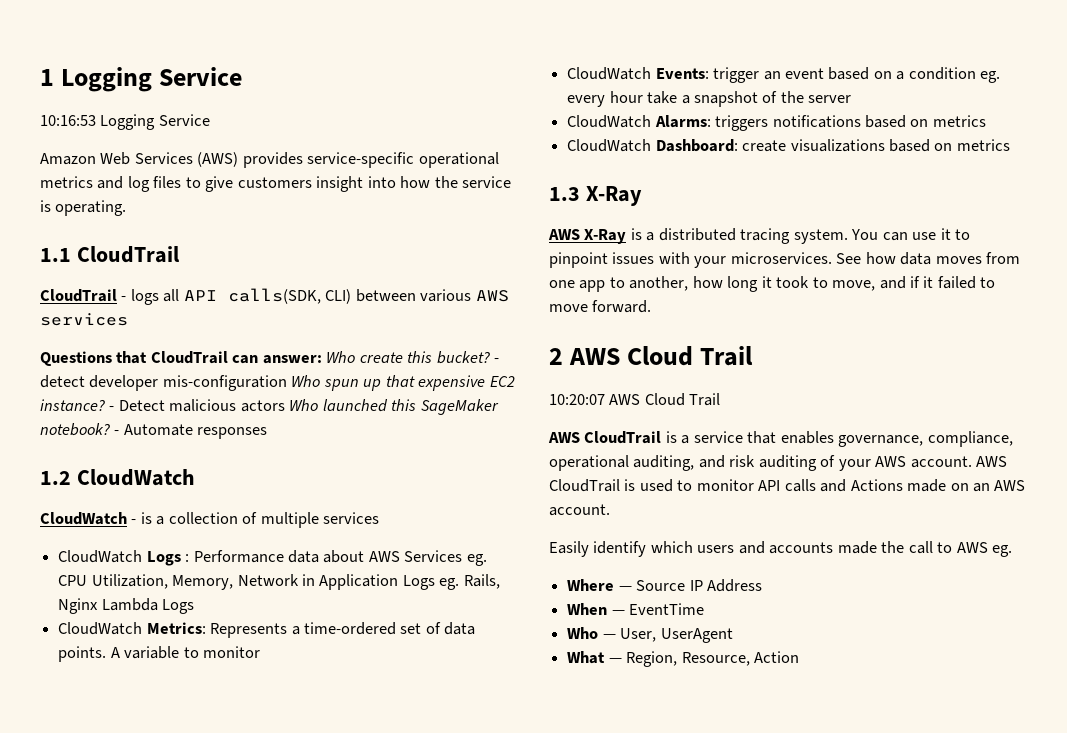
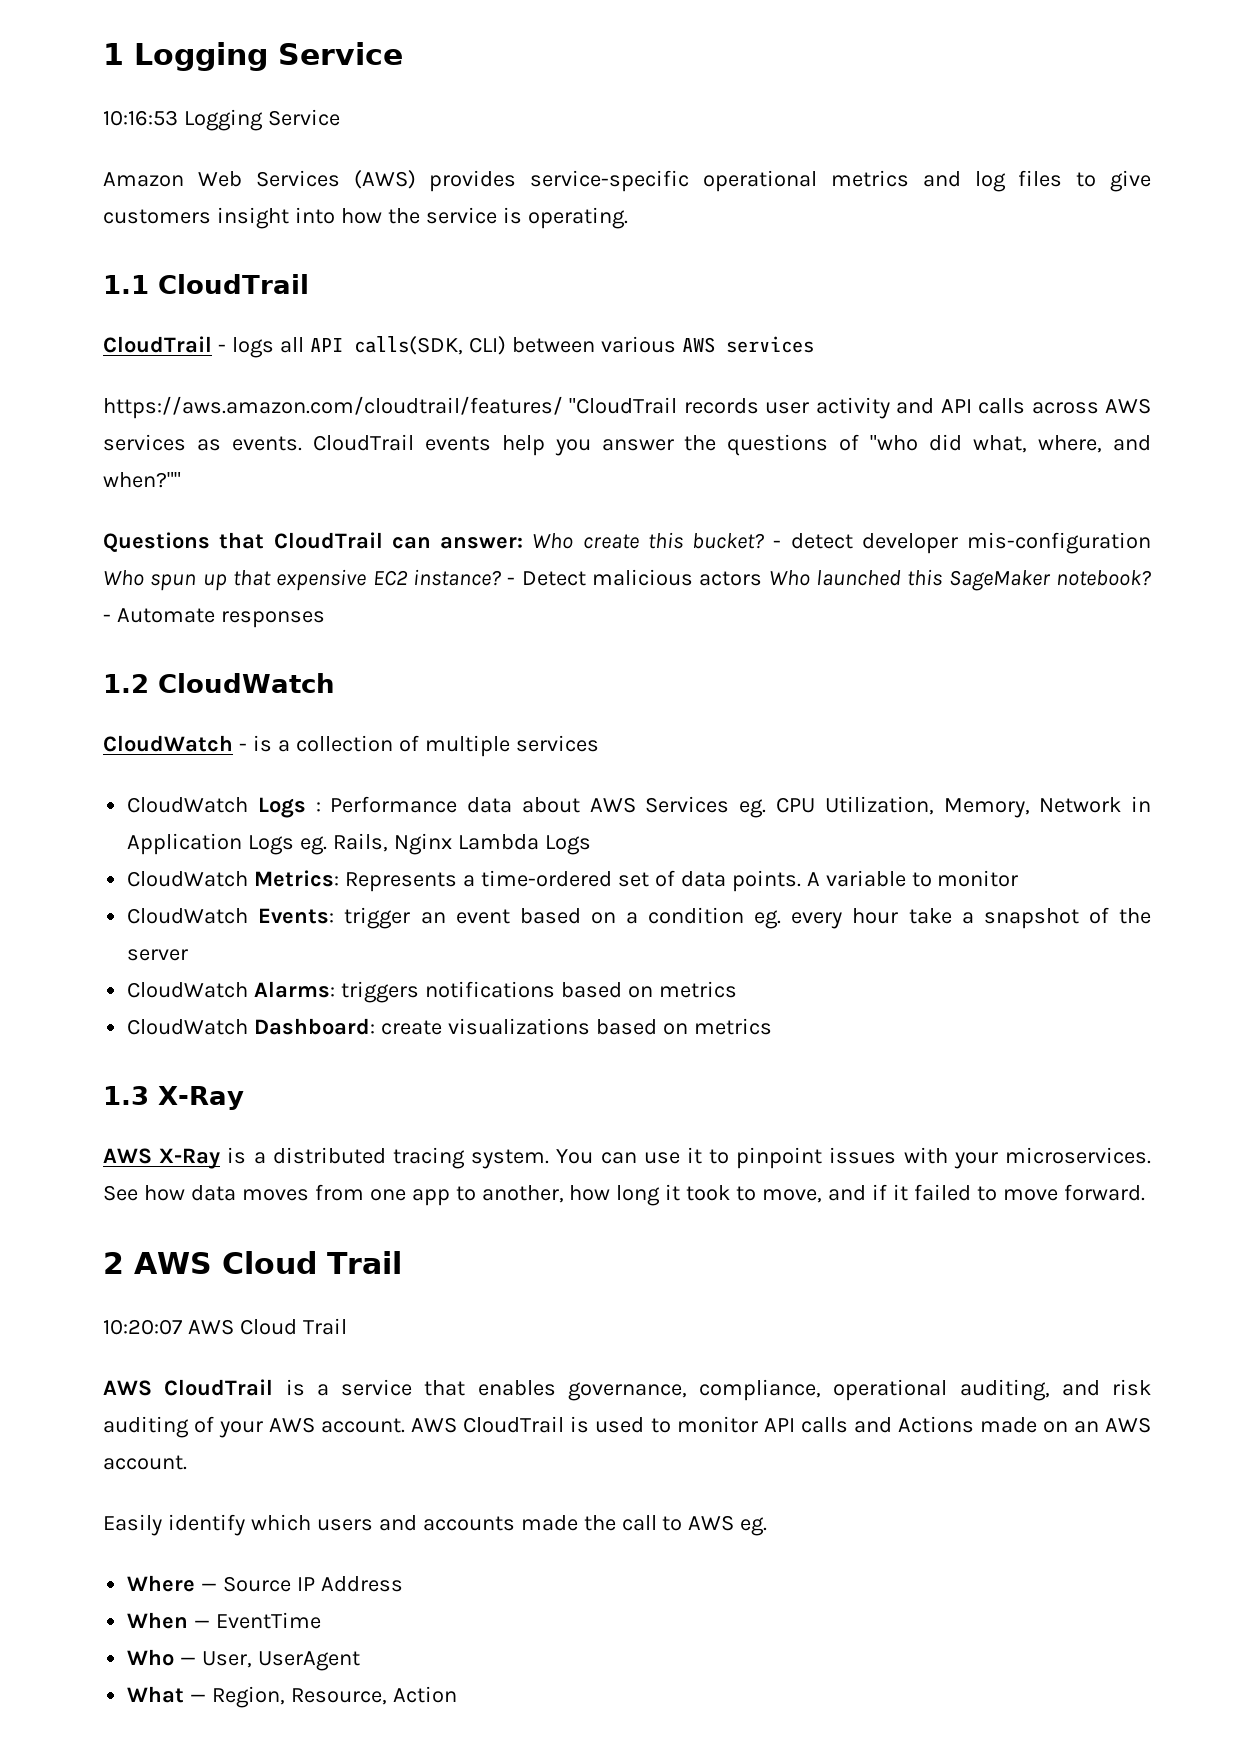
(128, 319) none -> [103,396,1151,419] [103,434,1151,456] [103,472,181,488] // https://aws.amazon.com/cloudtrail/features/ "CloudTrail records user activity and API calls across AWS services as events. CloudTrail events help you answer the questions of "who did what, where, and when?""

